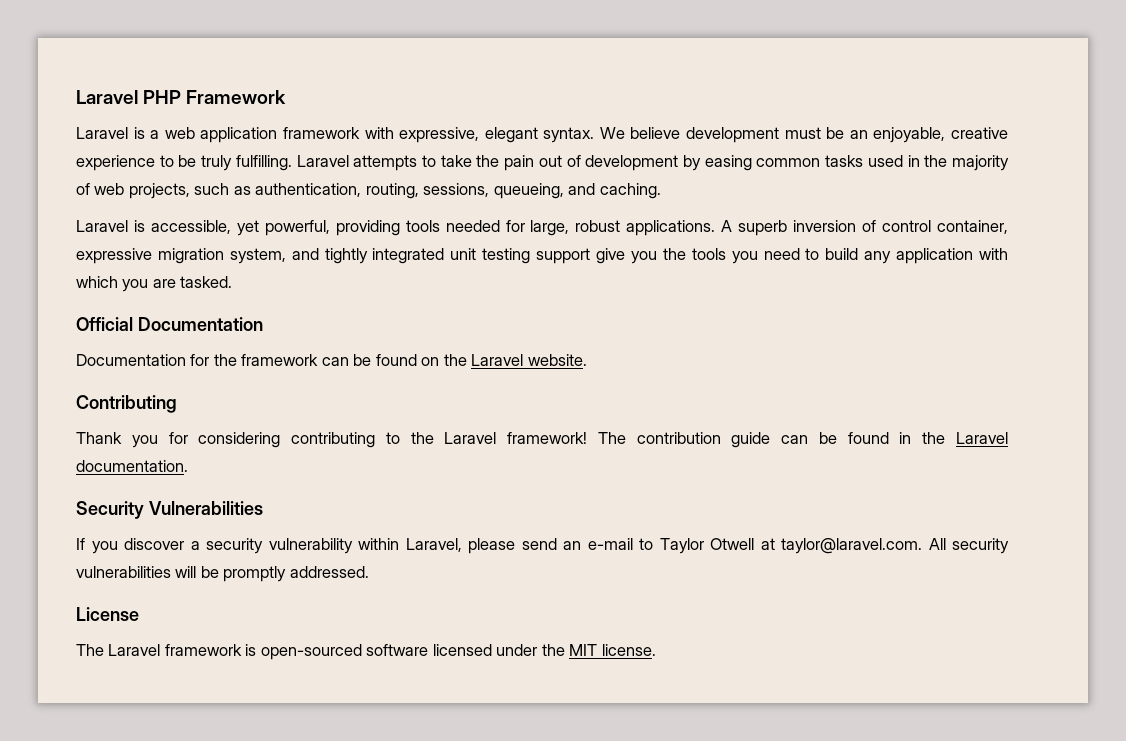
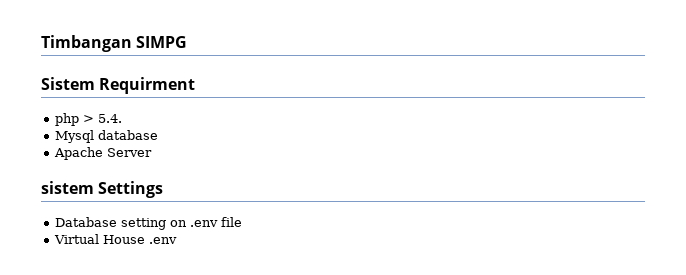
[76,90,287,104] [76,127,1009,143] [76,155,1009,171] [76,183,661,199] [76,220,1009,236] [76,248,1009,264] [76,276,233,292] [76,317,263,331] [76,354,587,366] [76,395,177,413] [76,432,1008,448] [76,460,188,472] [76,501,263,519] [76,538,1009,554] [76,566,369,582] [76,607,139,621] [76,644,656,660] Laravel PHP Framework // Laravel is a web application framework with expressive, elegant syntax. We believe development must be an enjoyable, creative experience to be truly fulfilling. Laravel attempts to take the pain out of development by easing common tasks used in the majority of web projects, such as authentication, routing, sessions, queueing, and caching. // Laravel is accessible, yet powerful, providing tools needed for large, robust applications. A superb inversion of control container, expressive migration system, and tightly integrated unit testing support give you the tools you need to build any application with which you are tasked. // Official Documentation // Documentation for the framework can be found on the Laravel website. // Contributing // Thank you for considering contributing to the Laravel framework! The contribution guide can be found in the Laravel documentation. // Security Vulnerabilities // If you discover a security vulnerability within Laravel, please send an e-mail to Taylor Otwell at taylor@laravel.com. All security vulnerabilities will be promptly addressed. // License // The Laravel framework is open-sourced software licensed under the MIT license. -> [41,35,188,52] [41,77,196,94] [54,113,122,126] [54,130,158,143] [53,147,152,160] [41,181,164,198] [54,217,242,230] [53,234,177,244] Timbangan SIMPG // Sistem Requirment // php > 5.4. // Mysql database // Apache Server // sistem Settings // Database setting on .env file // Virtual House .env

